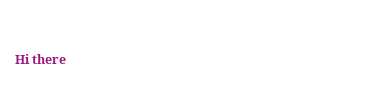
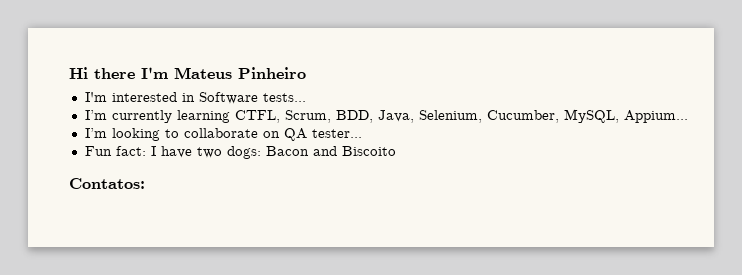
(67, 59) none -> [141,67,306,79] [84,92,306,104] [84,109,688,123] [84,128,362,141] [84,146,396,159] [69,178,145,189] I'm Mateus Pinheiro // I'm interested in Software tests... // I’m currently learning CTFL, Scrum, BDD, Java, Selenium, Cucumber, MySQL, Appium... // I’m looking to collaborate on QA tester... // Fun fact: I have two dogs: Bacon and Biscoito // Contatos:

